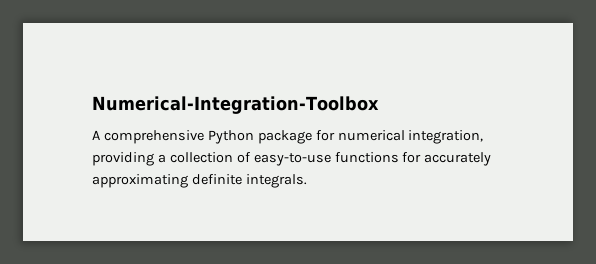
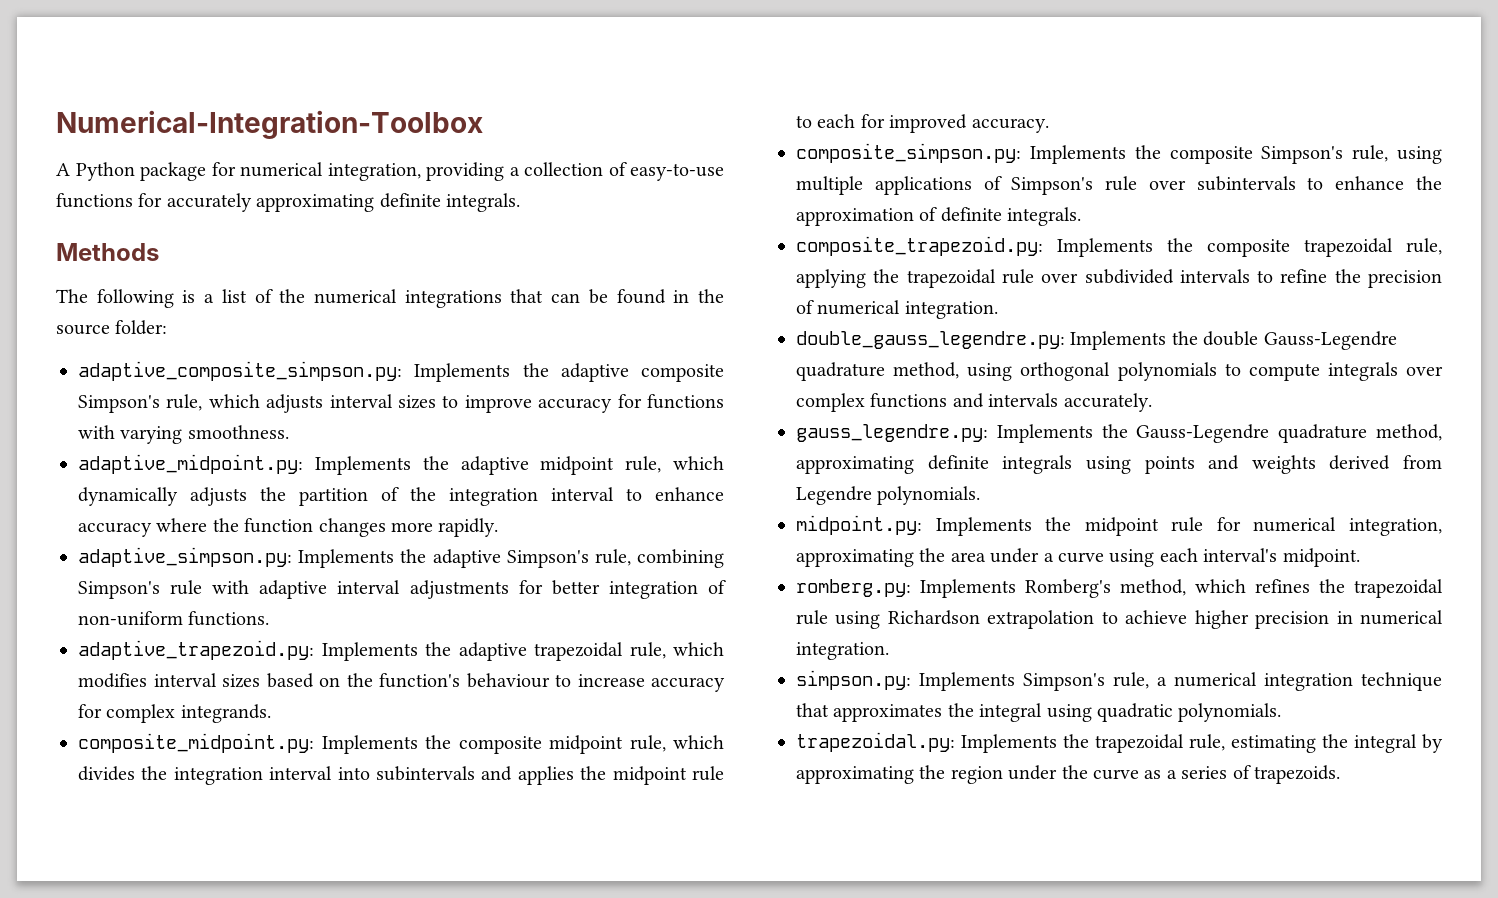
[103,130,204,144] comprehensive -> (70, 169) none
(307, 181) none -> [56,243,159,261] [56,289,724,308] [56,320,168,335] [78,361,724,382] [78,394,724,413] [78,425,289,444] [78,454,724,475] [78,487,724,506] [78,518,499,537] [78,547,724,568] [78,580,726,599] [78,611,270,626] [78,640,724,661] [78,673,725,692] [78,704,271,723] [78,733,724,754] [78,766,724,785] [796,114,1049,133] [796,143,1442,164] [796,176,1442,195] [796,207,1082,226] [796,236,1442,257] [796,269,1442,288] [796,300,998,319] [796,331,1397,350] [796,362,1443,381] [796,393,1152,412] [796,424,1442,443] [796,455,1442,474] [796,486,981,505] [796,515,1442,536] [796,548,1360,567] [796,579,1443,598] [796,610,1443,629] [796,642,889,660] [796,670,1442,691] [796,703,1282,722] [796,732,1443,753] [796,765,1340,784] // Methods // The following is a list of the numerical integrations that can be found in the source folder: // adaptive_composite_simpson.py: Implements the adaptive composite Simpson's rule, which adjusts interval sizes to improve accuracy for functions with varying smoothness. // adaptive_midpoint.py: Implements the adaptive midpoint rule, which dynamically adjusts the partition of the integration interval to enhance accuracy where the function changes more rapidly. // adaptive_simpson.py: Implements the adaptive Simpson's rule, combining Simpson's rule with adaptive interval adjustments for better integration of non-uniform functions. // adaptive_trapezoid.py: Implements the adaptive trapezoidal rule, which modifies interval sizes based on the function's behaviour to increase accuracy for complex integrands. // composite_midpoint.py: Implements the composite midpoint rule, which divides the integration interval into subintervals and applies the midpoint rule to each for improved accuracy. // composite_simpson.py: Implements the composite Simpson's rule, using multiple applications of Simpson's rule over subintervals to enhance the approximation of definite integrals. // composite_trapezoid.py: Implements the composite trapezoidal rule, applying the trapezoidal rule over subdivided intervals to refine the precision of numerical integration. // double_gauss_legendre.py: Implements the double Gauss-Legendre quadrature method, using orthogonal polynomials to compute integrals over complex functions and intervals accurately. // gauss_legendre.py: Implements the Gauss-Legendre quadrature method, approximating definite integrals using points and weights derived from Legendre polynomials. // midpoint.py: Implements the midpoint rule for numerical integration, approximating the area under a curve using each interval's midpoint. // romberg.py: Implements Romberg's method, which refines the trapezoidal rule using Richardson extrapolation to achieve higher precision in numerical integration. // simpson.py: Implements Simpson's rule, a numerical integration technique that approximates the integral using quadratic polynomials. // trapezoidal.py: Implements the trapezoidal rule, estimating the integral by approximating the region under the curve as a series of trapezoids.

